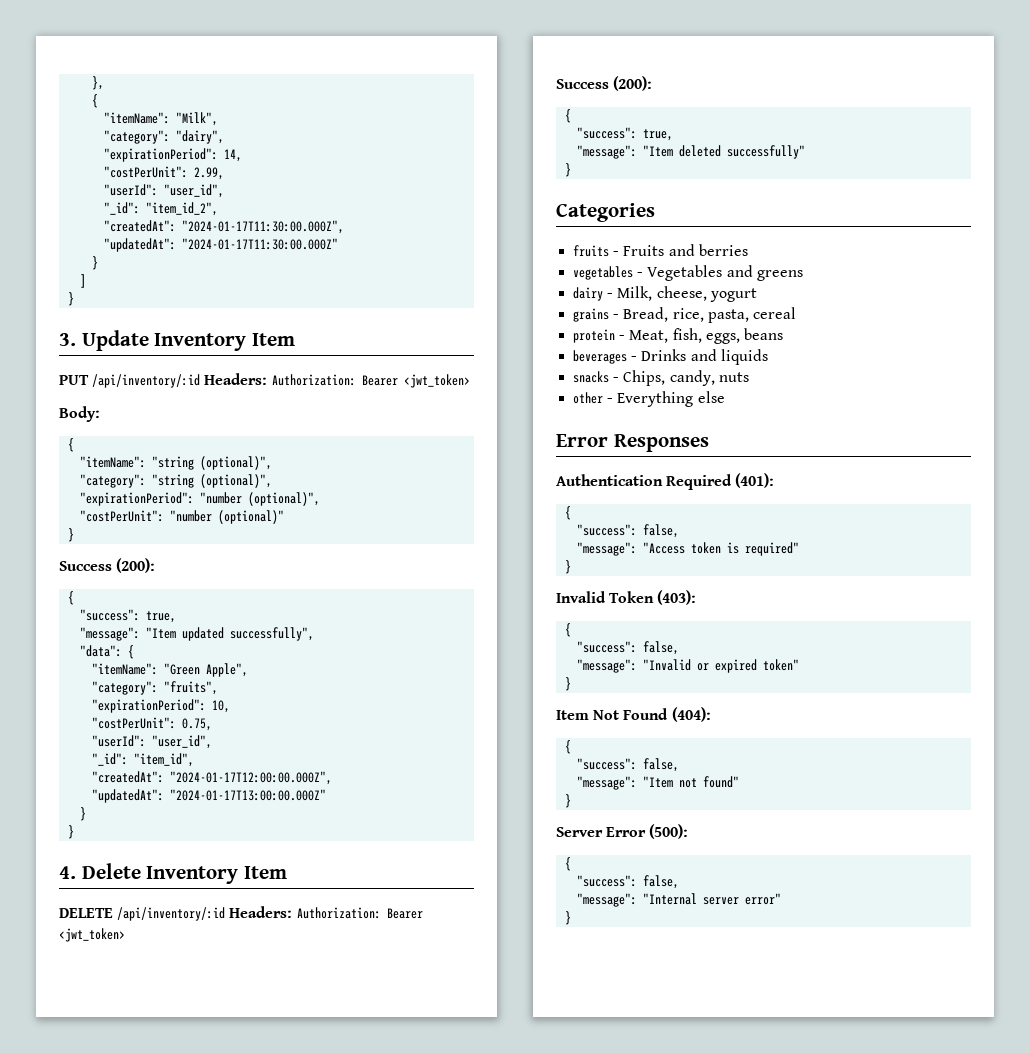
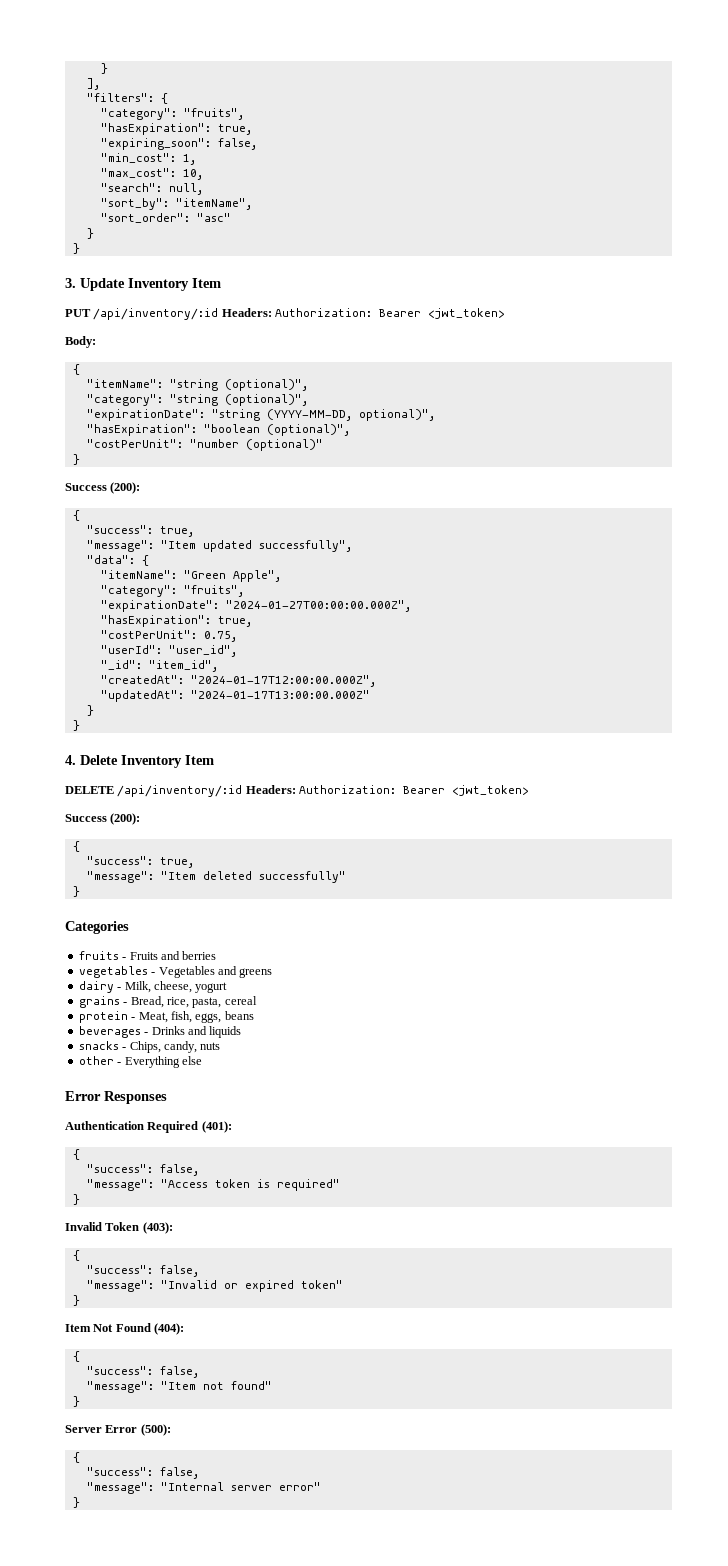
[92,76,105,90] [92,94,99,108] [104,112,219,126] [104,130,225,144] [104,148,243,162] [104,166,225,180] [104,184,225,198] [104,202,219,216] [104,220,345,234] [104,238,339,252] [92,256,99,270] [80,274,87,288] }, // { // "itemName": "Milk", // "category": "dairy", // "expirationPeriod": 14, // "costPerUnit": 2.99, // "userId": "user_id", // "_id": "item_id_2", // "createdAt": "2024-01-17T11:30:00.000Z", // "updatedAt": "2024-01-17T11:30:00.000Z" // } // ] -> [100,63,108,74] [86,78,100,90] [86,93,168,104] [100,108,244,120] [100,123,252,135] [100,138,257,150] [100,153,196,165] [100,168,203,180] [100,183,203,195] [100,198,252,210] [100,213,231,223] [86,228,94,239] } // ], // "filters": { // "category": "fruits", // "hasExpiration": true, // "expiring_soon": false, // "min_cost": 1, // "max_cost": 10, // "search": null, // "sort_by": "itemName", // "sort_order": "asc" // }
[80,492,243,506] "expirationPeriod": "number -> [86,409,435,421] [86,424,260,436] "expirationDate": "string (YYYY-MM-DD, optional)", // "hasExpiration": "boolean
[92,699,231,713] "expirationPeriod": 10, -> [100,600,411,612] [100,615,252,627] "expirationDate": "2024-01-27T00:00:00.000Z", // "hasExpiration": true,

